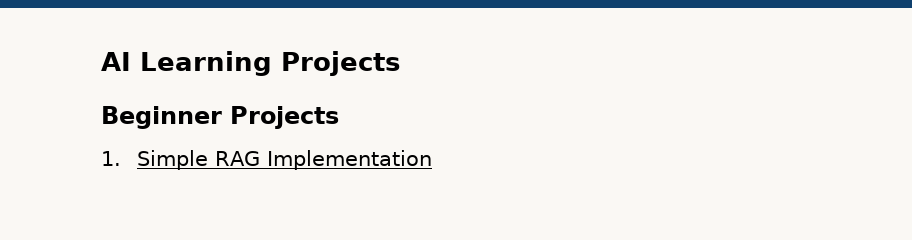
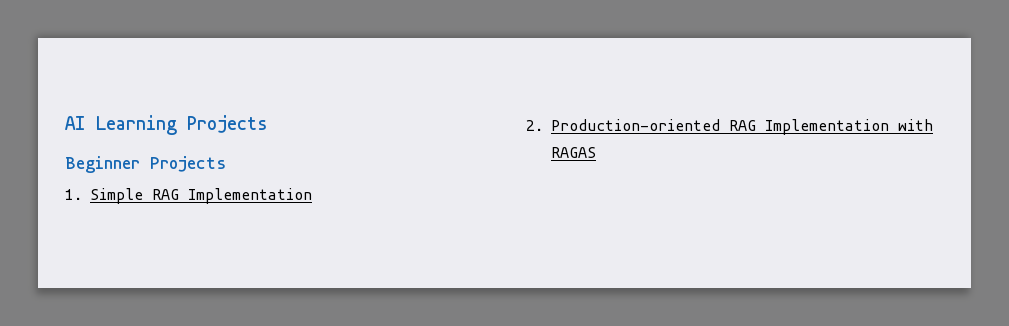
(432, 160) none -> [526,119,933,135] [551,147,596,158] // 2. Production-oriented RAG Implementation with RAGAS

